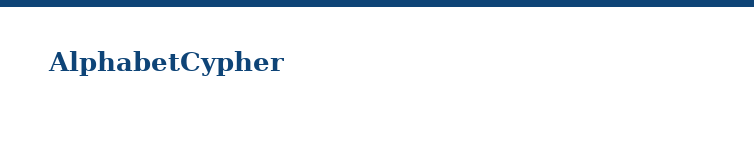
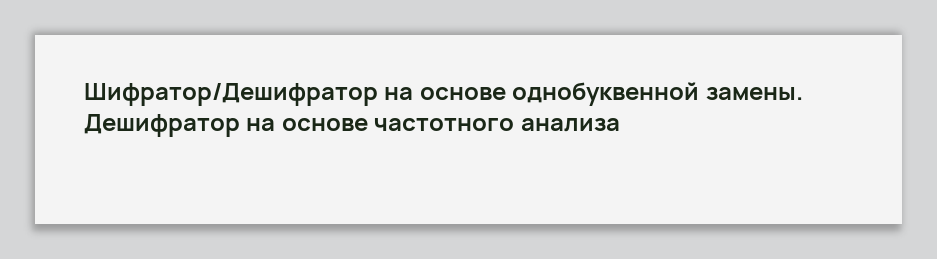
[48,51,284,76] AlphabetCypher -> [84,82,803,106] [84,114,620,137] Шифратор/Дешифратор на основе однобуквенной замены. Дешифратор на основе частотного анализа

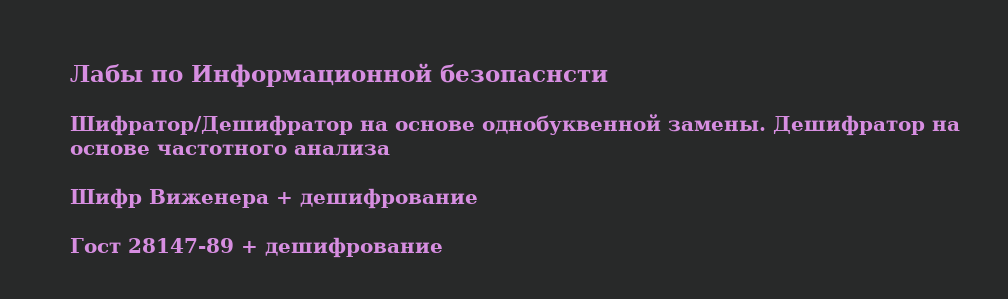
(84, 94) none -> [70,63,608,87] Лабы по Информационной безопаснсти //
(620, 125) none -> [70,188,478,209] [70,237,443,258] // Шифр Виженера + дешифрование // Гост 28147-89 + дешифрование

